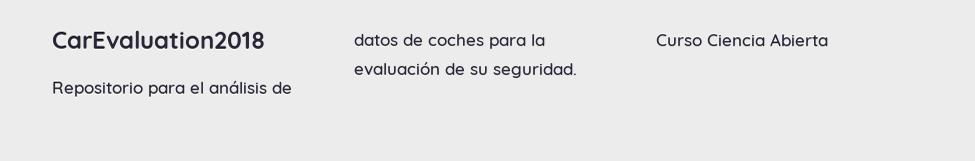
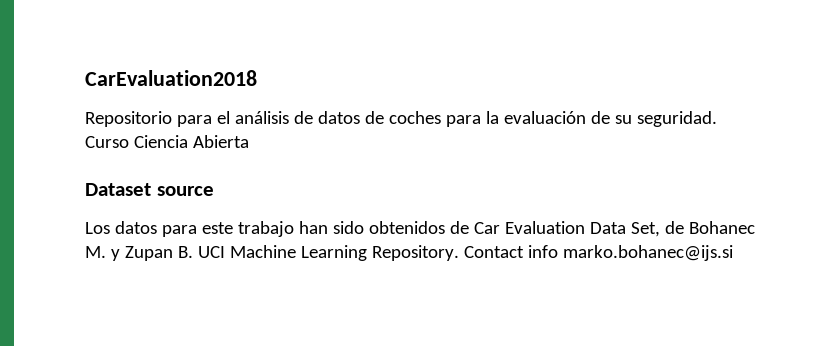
(829, 40) none -> [85,183,214,196] [85,221,755,237] [85,245,733,261] // Dataset source // Los datos para este trabajo han sido obtenidos de Car Evaluation Data Set, de Bohanec M. y Zupan B. UCI Machine Learning Repository. Contact info marko.bohanec@ijs.si

